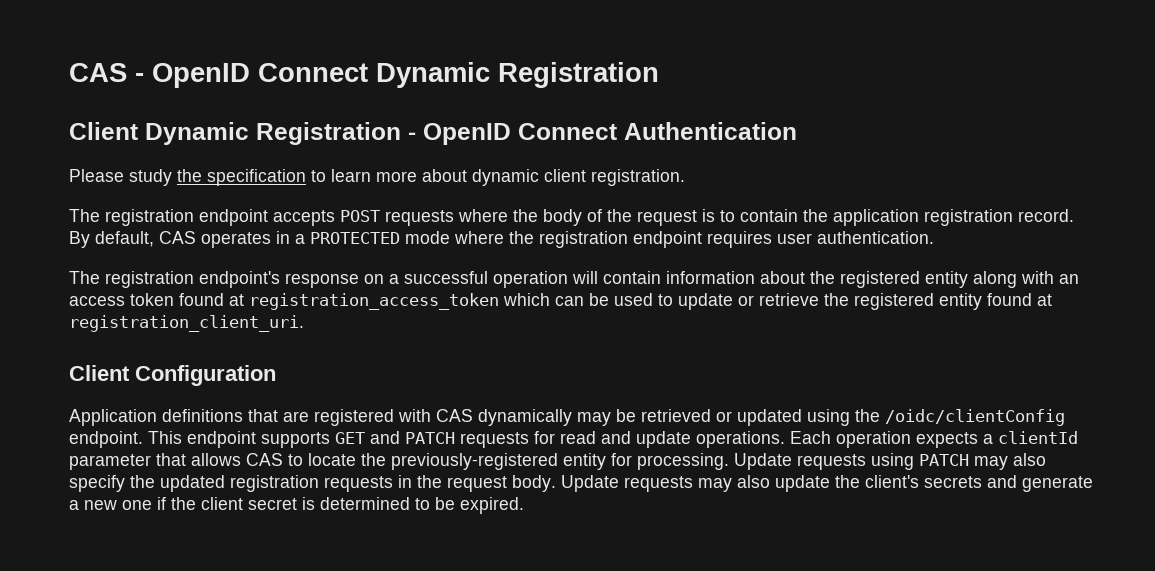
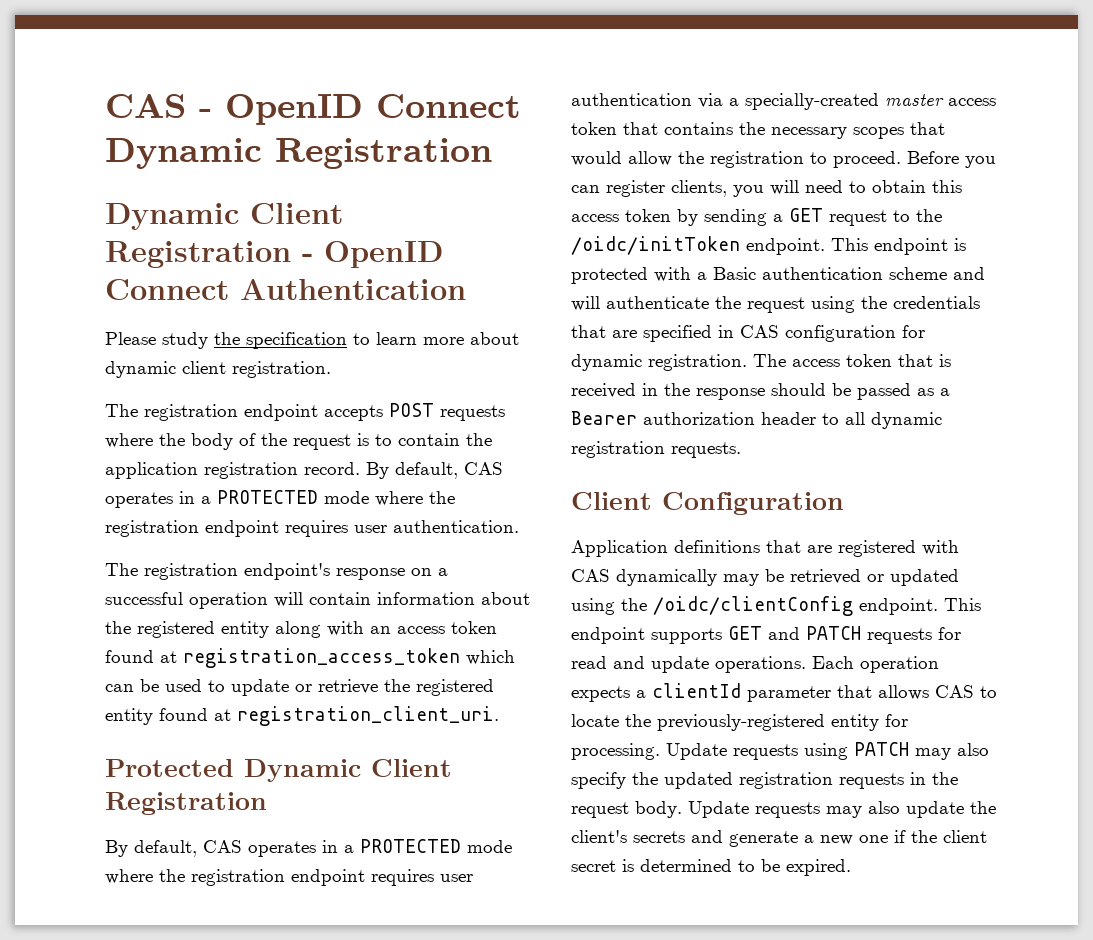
[69,122,249,145] Client Dynamic -> [105,203,343,230] Dynamic Client
(304, 323) none -> [105,759,452,782] [105,792,267,815] [105,839,512,857] [105,869,473,886] [571,93,996,110] [571,122,945,139] [571,151,996,168] [571,180,962,197] [571,208,942,226] [571,236,966,255] [571,267,985,284] [571,296,980,313] [571,325,925,342] [571,354,951,371] [571,383,950,400] [571,411,942,429] [571,441,741,458] // Protected Dynamic Client Registration // By default, CAS operates in a PROTECTED mode where the registration endpoint requires user authentication via a specially-created master access token that contains the necessary scopes that would allow the registration to proceed. Before you can register clients, you will need to obtain this access token by sending a GET request to the /oidc/initToken endpoint. This endpoint is protected with a Basic authentication scheme and will authenticate the request using the credentials that are specified in CAS configuration for dynamic registration. The access token that is received in the response should be passed as a Bearer authorization header to all dynamic registration requests.

